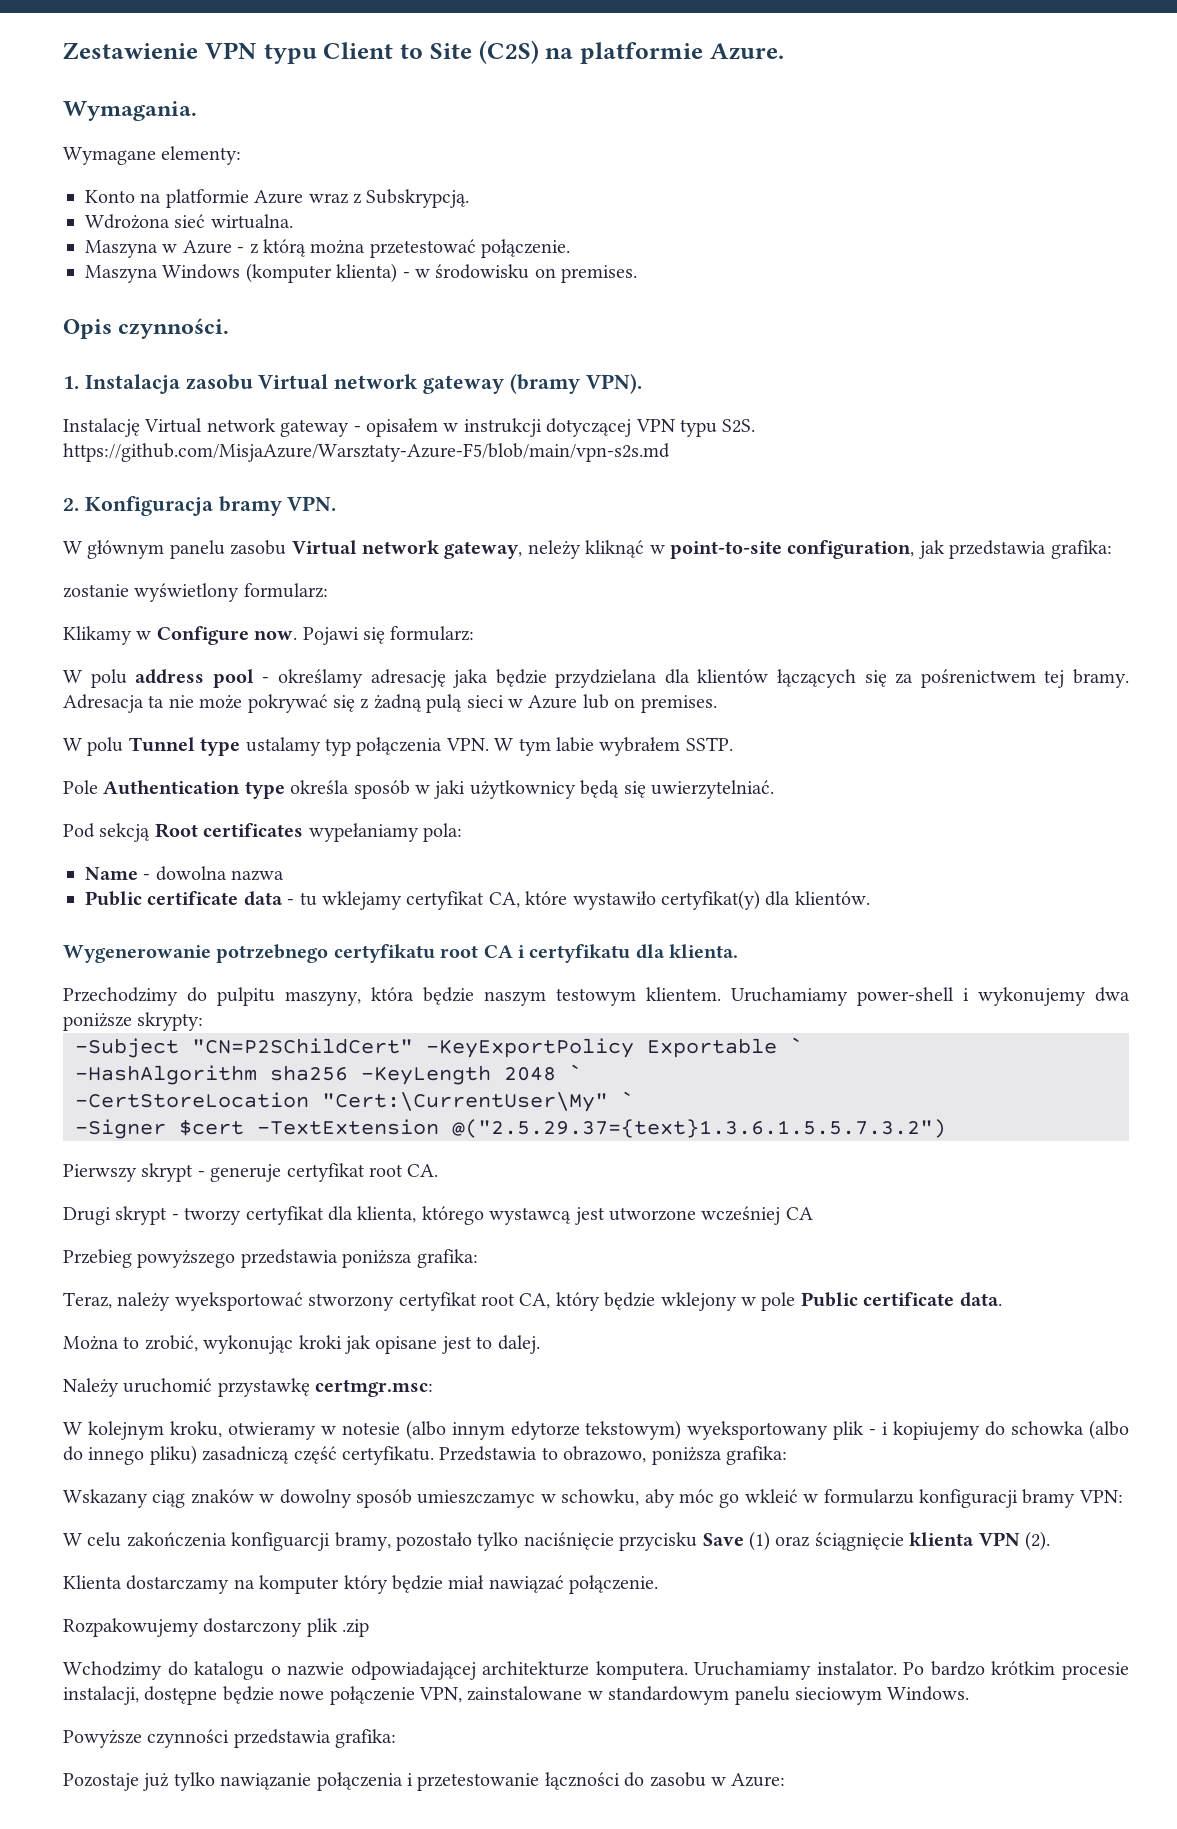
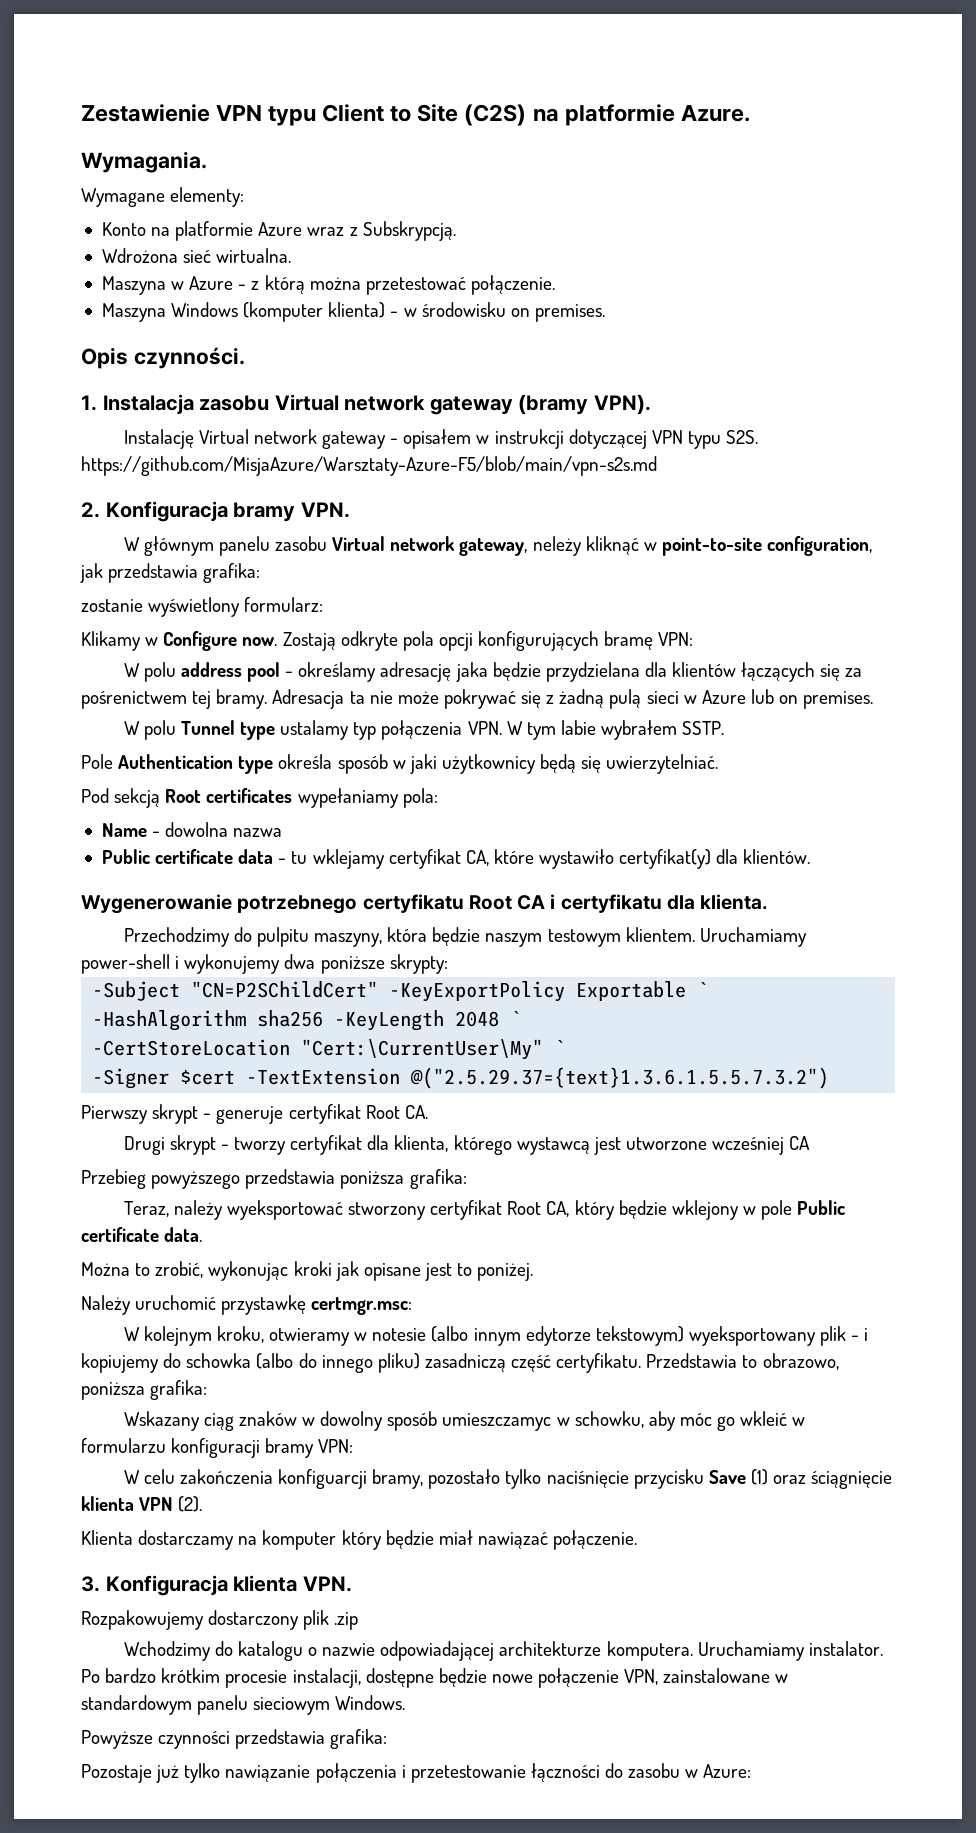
[302,626,475,645] Pojawi się formularz: -> [282,631,694,651] Zostają odkryte pola opcji konfigurujących bramę VPN:
[440,945,479,958] root -> [468,895,512,910] Root
[369,1164,403,1177] root -> [365,1105,400,1119] Root
[481,1293,515,1306] root -> [507,1201,542,1215] Root
[497,1335,540,1354] dalej. -> [477,1263,534,1281] poniżej.
(659, 1584) none -> [81,1575,352,1596] // 3. Konfiguracja klienta VPN.

